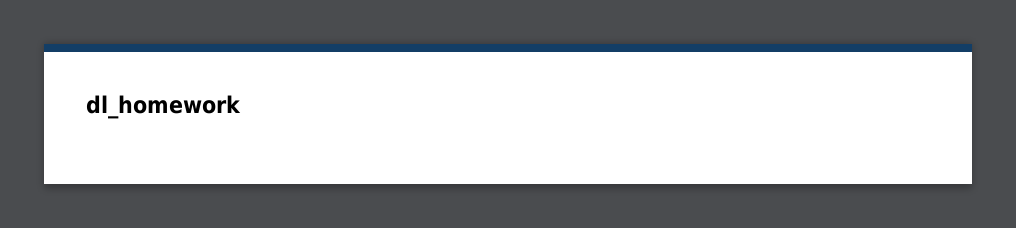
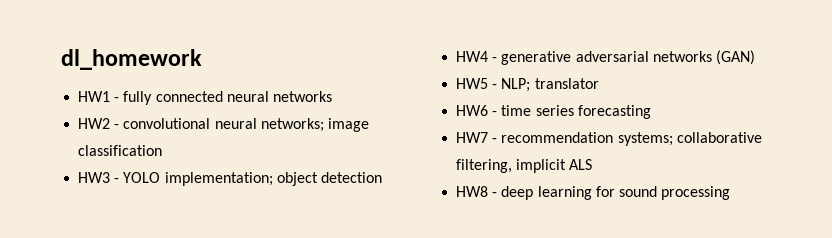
(241, 107) none -> [78,91,332,105] [78,118,369,132] [78,145,163,156] [78,172,382,186] [456,50,755,65] [456,78,599,92] [456,105,651,119] [456,132,762,146] [456,159,593,173] [456,186,731,200] // HW1 - fully connected neural networks // HW2 - convolutional neural networks; image classification // HW3 - YOLO implementation; object detection // HW4 - generative adversarial networks (GAN) // HW5 - NLP; translator // HW6 - time series forecasting // HW7 - recommendation systems; collaborative filtering, implicit ALS // HW8 - deep learning for sound processing

